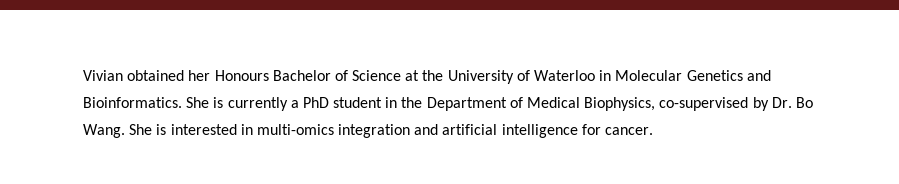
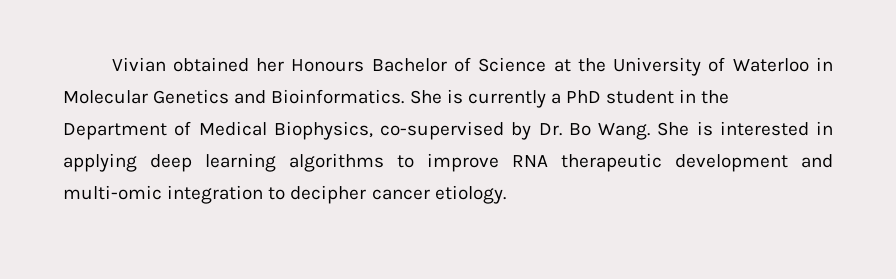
[256,124,654,138] multi-omics integration and artificial intelligence for cancer. -> [63,153,833,172] [63,185,506,204] applying deep learning algorithms to improve RNA therapeutic development and multi-omic integration to decipher cancer etiology.

